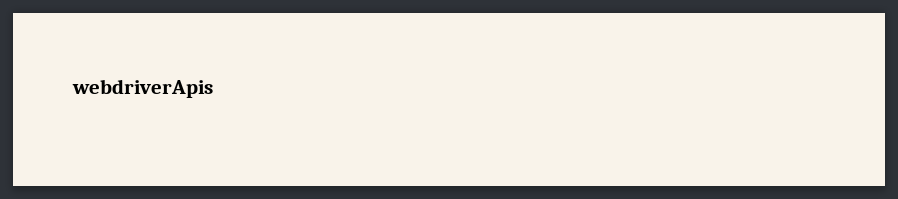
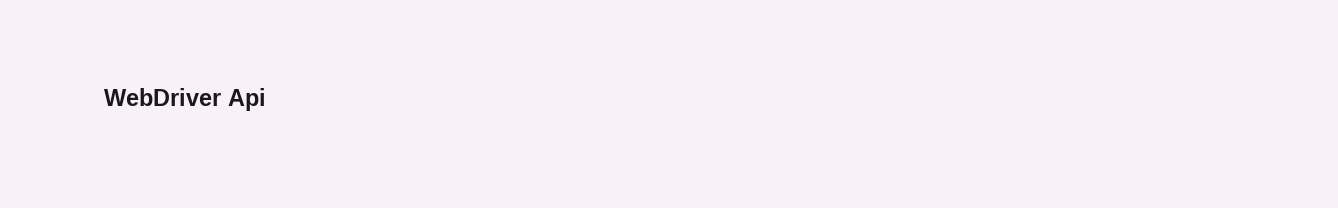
[72,79,213,98] webdriverApis -> [104,88,266,111] WebDriver Api

